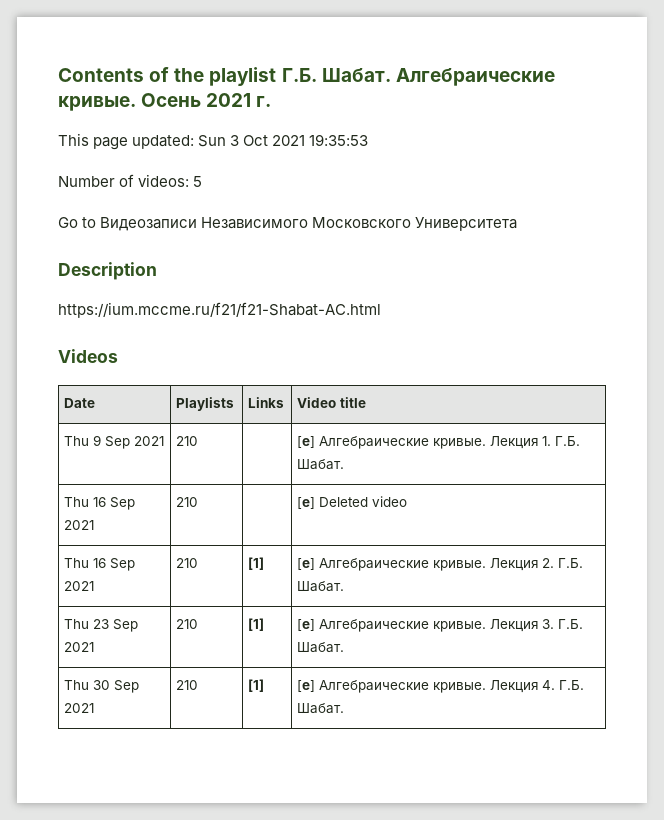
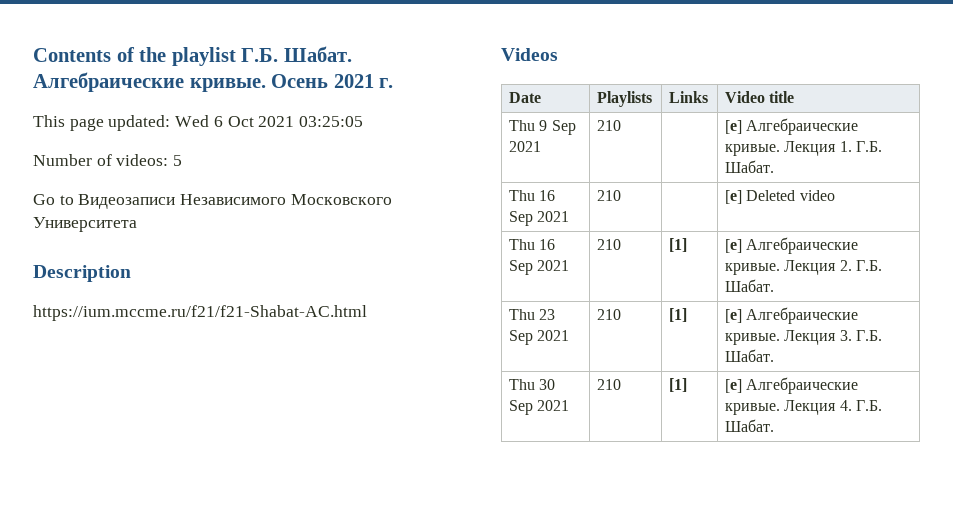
[198,135,240,147] Sun 3 -> [175,115,223,127] Wed 6
[309,134,369,146] 19:35:53 -> [299,116,364,127] 03:25:05

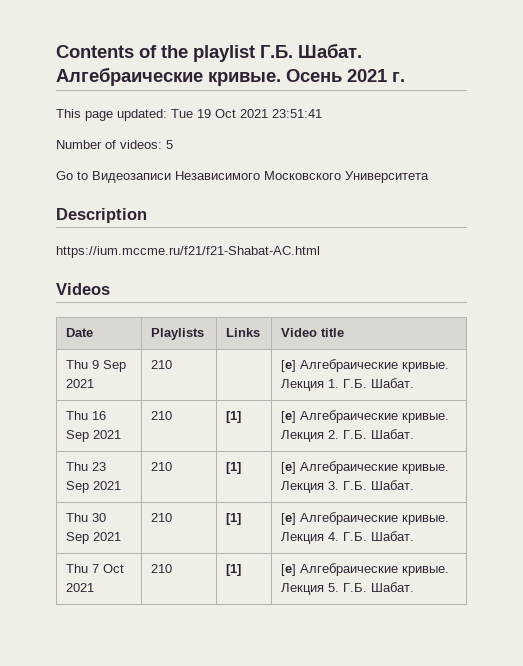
[175,115,364,127] Wed 6 Oct 2021 03:25:05 -> [171,109,322,118] Tue 19 Oct 2021 23:51:41
[509,190,556,201] [509,211,570,226] [597,190,622,201] [725,190,835,204] // Thu 16 Sep 2021 | 210 | | [e] Deleted video -> (415, 383) none
(775, 425) none -> [66,564,125,573] [66,583,95,592] [151,564,173,573] [226,564,242,576] [281,563,450,576] [281,582,415,595] // Thu 7 Oct 2021 | 210 | [1] | [e] Алгебраические кривые. Лекция 5. Г.Б. Шабат.

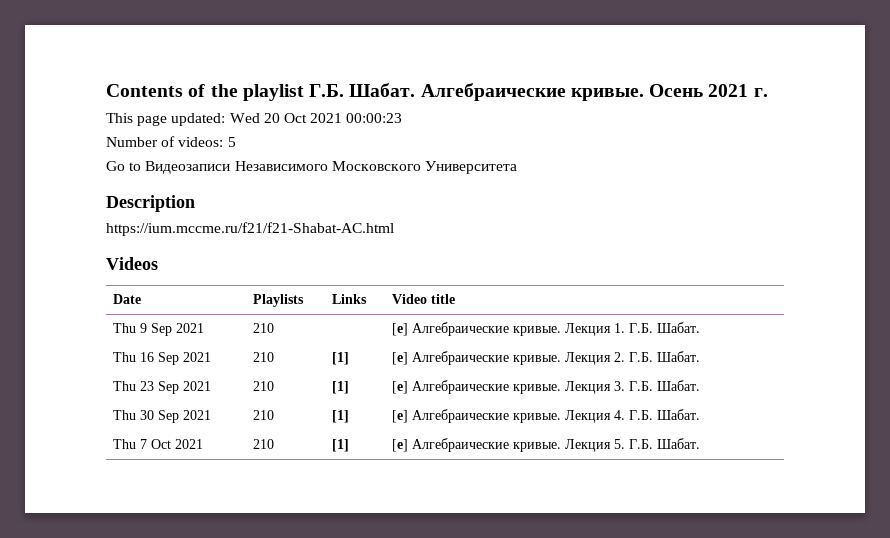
[171,109,322,118] Tue 19 Oct 2021 23:51:41 -> [229,113,403,123] Wed 20 Oct 2021 00:00:23

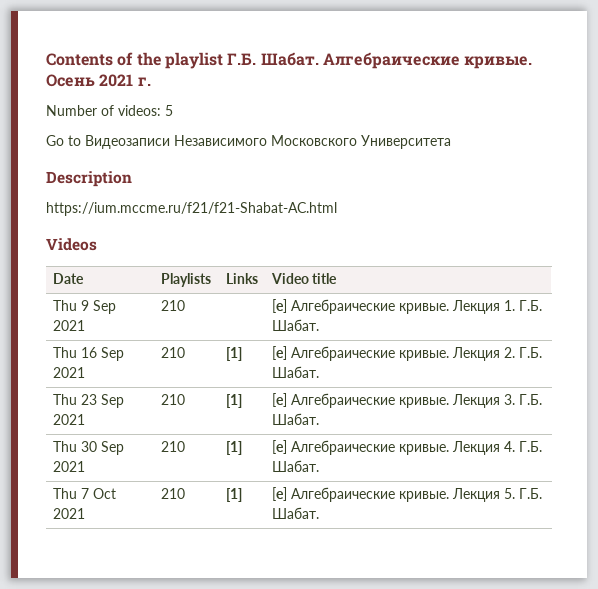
[106,113,403,126] // This page updated: Wed 20 Oct 2021 00:00:23 -> (151, 81) none

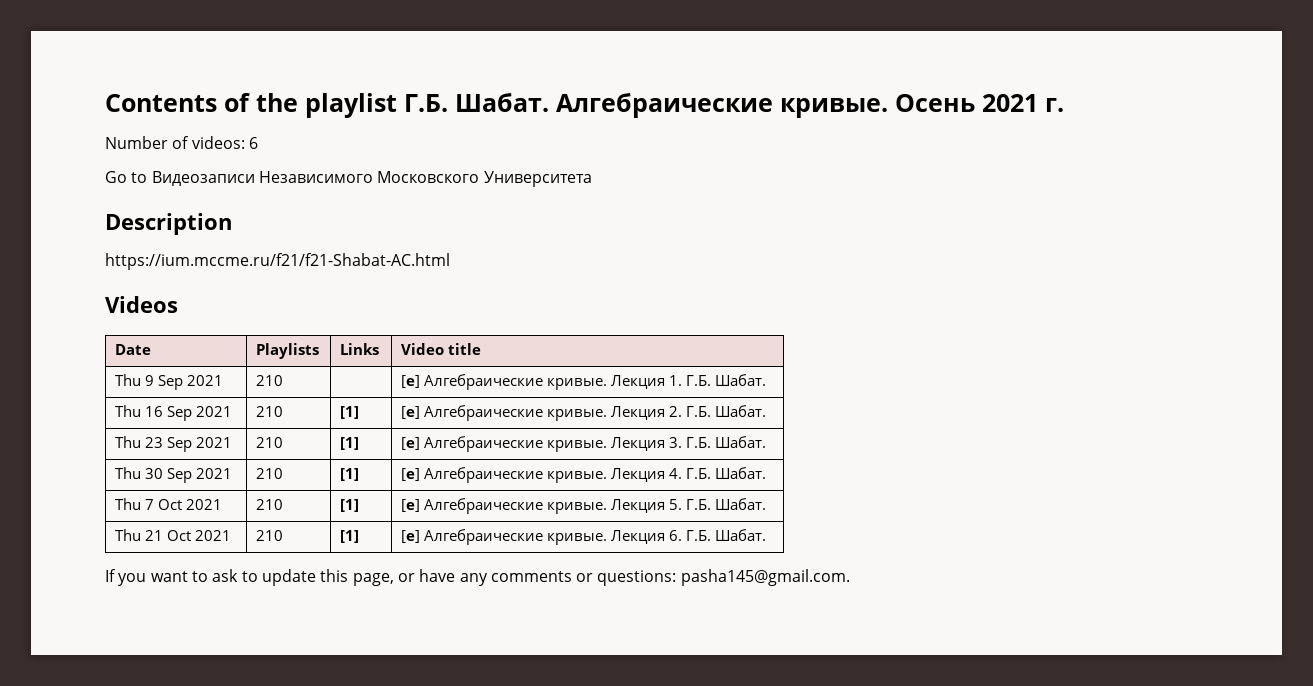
[165,105,173,116] 5 -> [248,137,258,149] 6
(319, 513) none -> [115,529,232,541] [256,530,284,541] [340,530,360,543] [401,529,767,545] [105,569,850,586] // Thu 21 Oct 2021 | 210 | [1] | [e] Алгебраические кривые. Лекция 6. Г.Б. Шабат. // If you want to ask to update this page, or have any comments or questions: pasha145@gmail.com.

